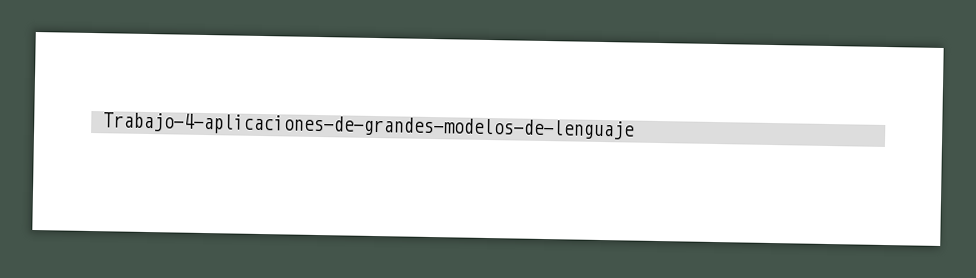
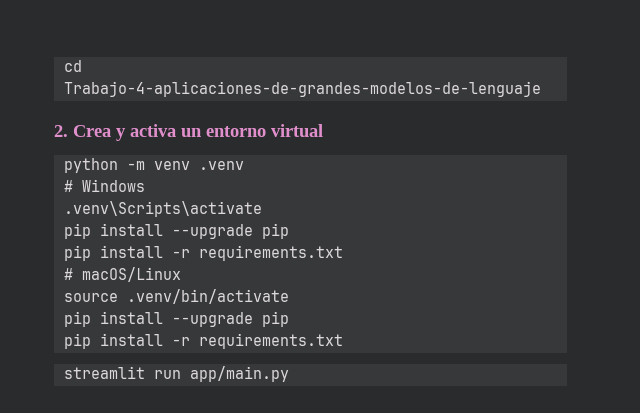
(103, 126) none -> [64,60,83,72] cd
(636, 126) none -> [54,124,323,141] [64,158,245,173] [64,179,146,192] [64,201,263,217] [64,223,290,239] [64,245,344,261] [64,267,182,282] [64,289,290,304] [64,311,290,327] [64,333,344,349] [64,366,290,382] // 2. Crea y activa un entorno virtual // python -m venv .venv // # Windows // .venv\Scripts\activate // pip install --upgrade pip // pip install -r requirements.txt // # macOS/Linux // source .venv/bin/activate // pip install --upgrade pip // pip install -r requirements.txt // streamlit run app/main.py

